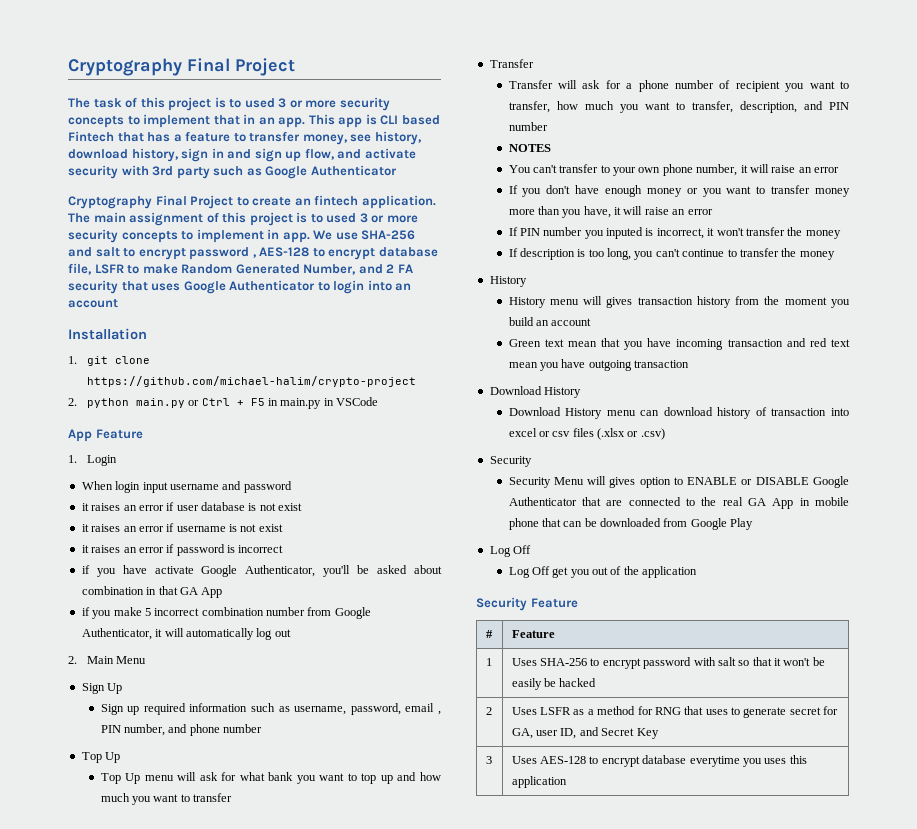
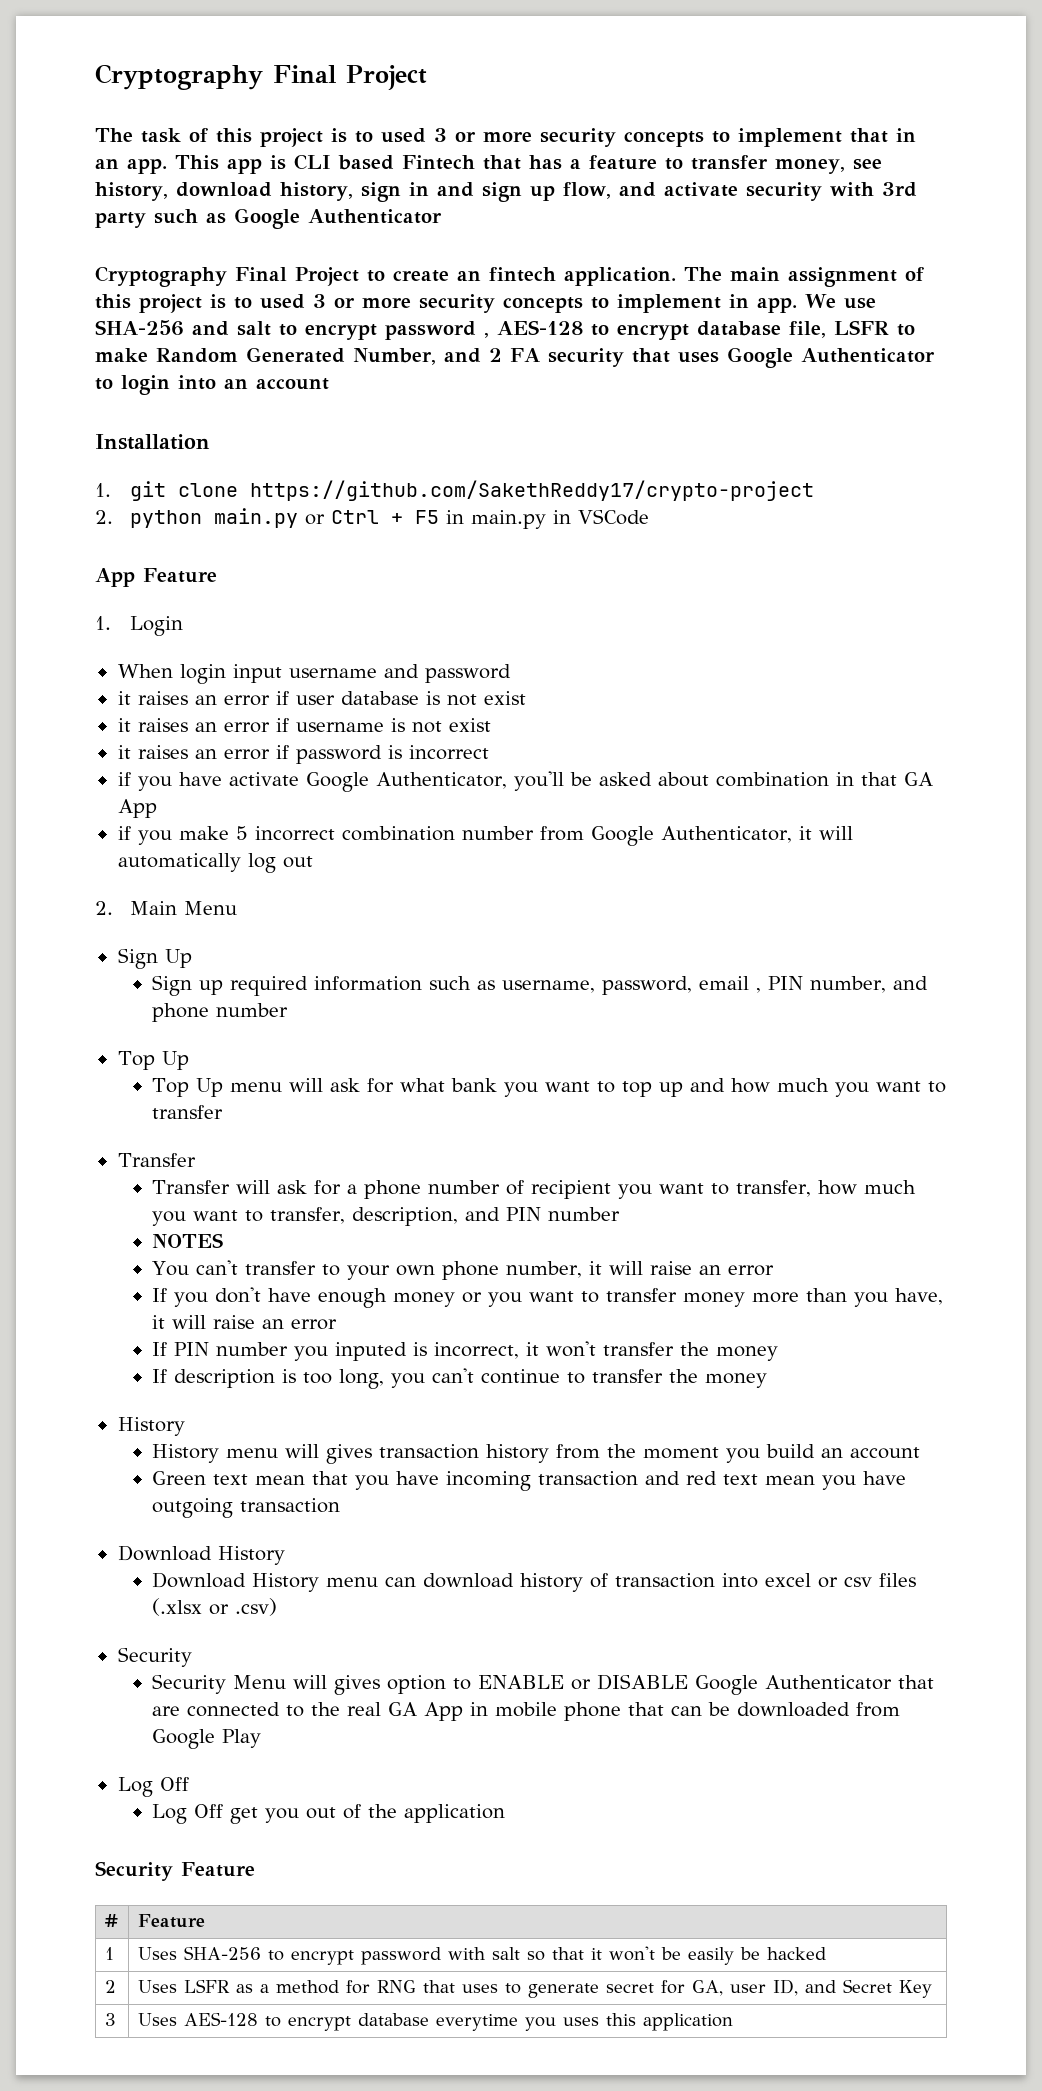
[86,376,416,387] https://github.com/michael-halim/crypto-project -> [249,480,814,501] https://github.com/SakethReddy17/crypto-project

